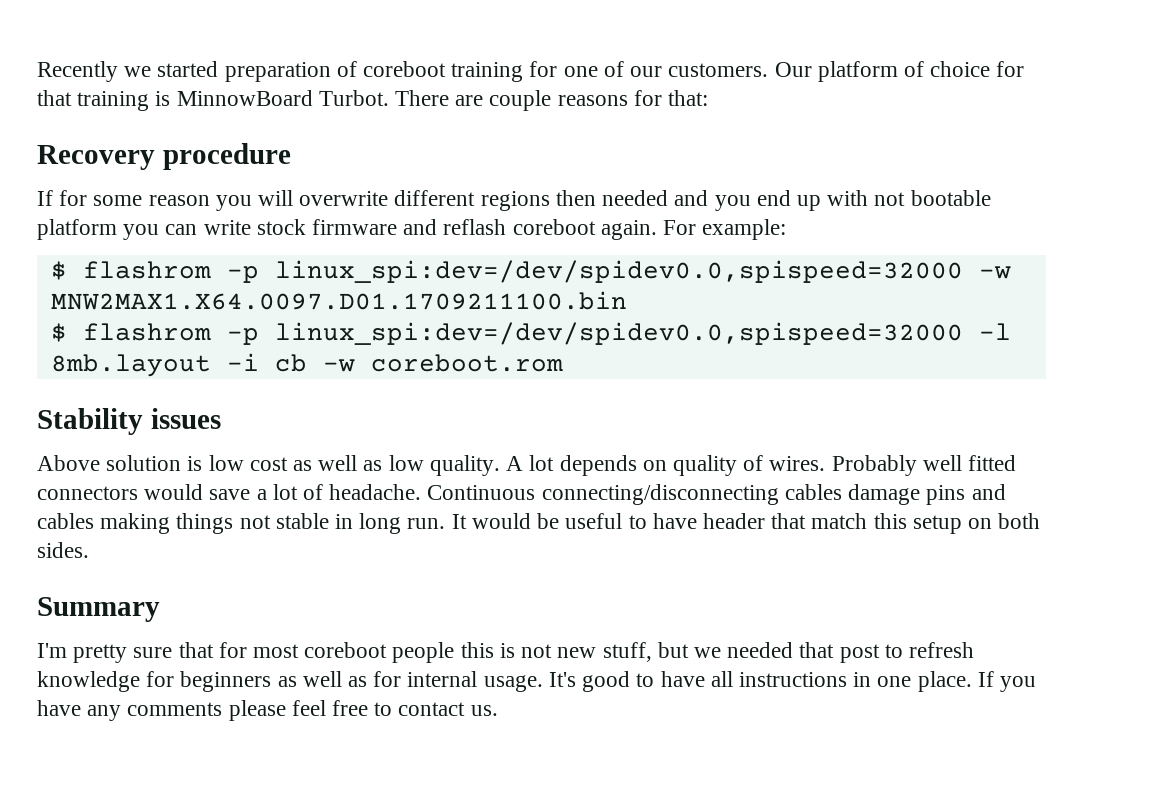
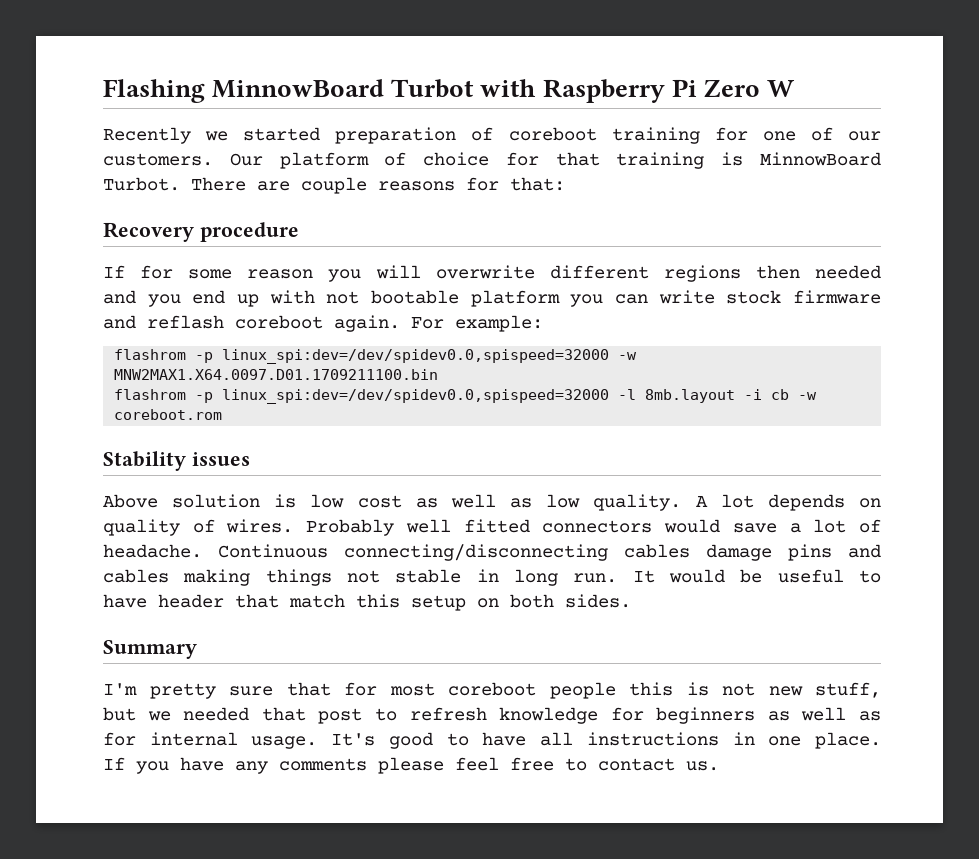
(37, 71) none -> [103,79,796,103] Flashing MinnowBoard Turbot with Raspberry Pi Zero W //
[50,261,67,280] $ -> (543, 323) none
[50,323,67,342] $ -> (439, 374) none

